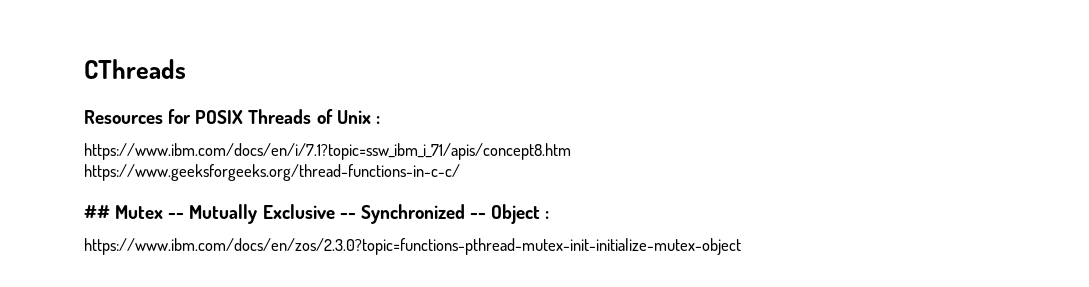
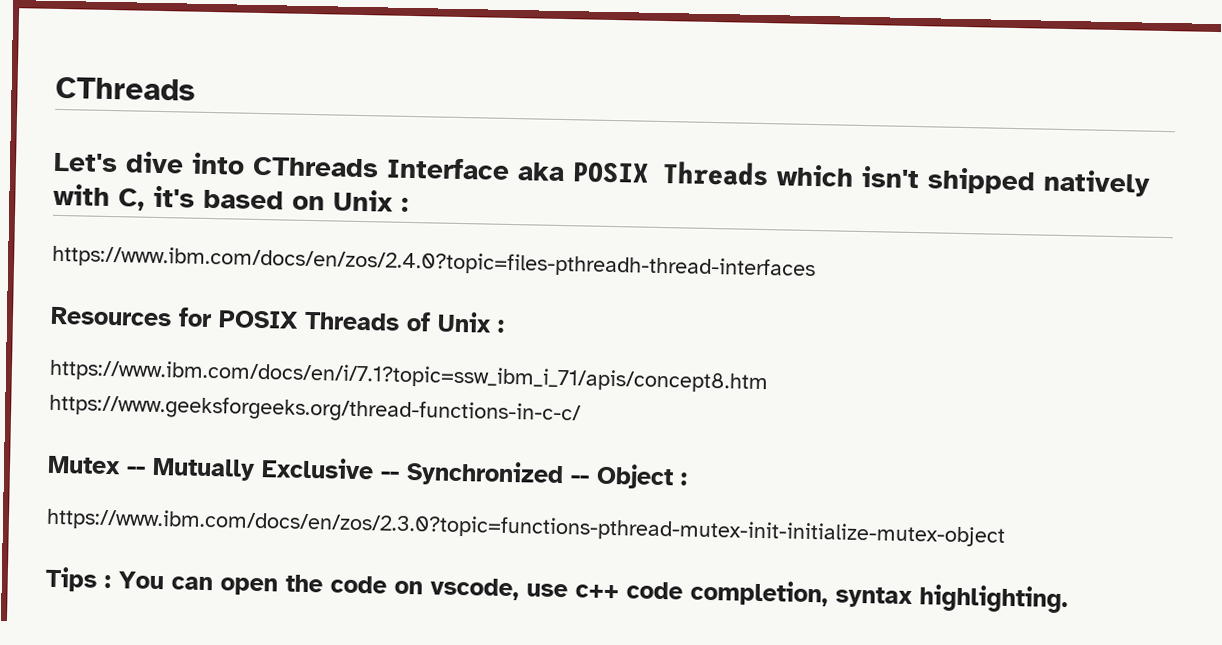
[84,59,186,79] CThreads -> [55,76,196,101] [53,151,1151,197] [53,183,409,212] [52,244,816,281] CThreads // Let's dive into CThreads Interface aka POSIX Threads which isn't shipped natively with C, it's based on Unix : // https://www.ibm.com/docs/en/zos/2.4.0?topic=files-pthreadh-thread-interfaces
[84,205,110,219] ## -> (581, 409) none
(741, 246) none -> [45,566,1068,614] // Tips : You can open the code on vscode, use c++ code completion, syntax highlighting.

